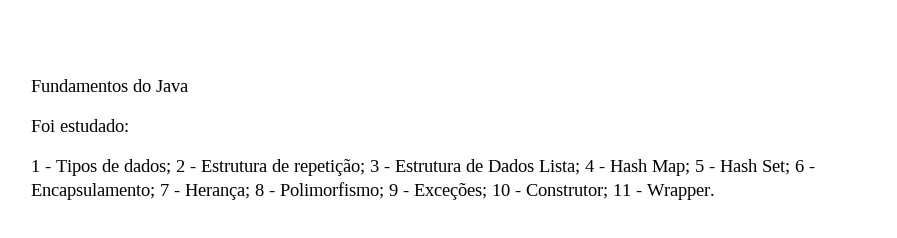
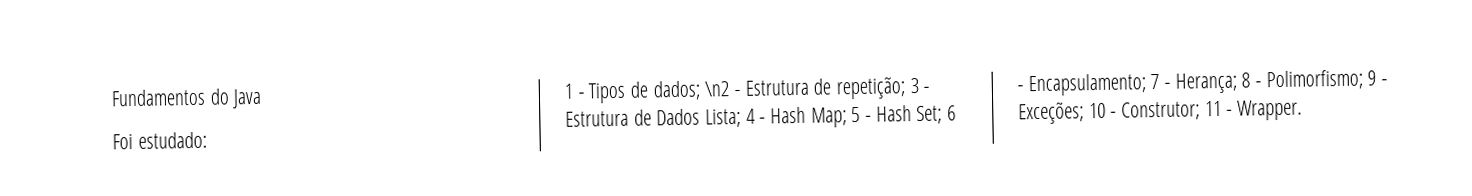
[176,160,185,172] 2 -> [704,81,730,97] \n2

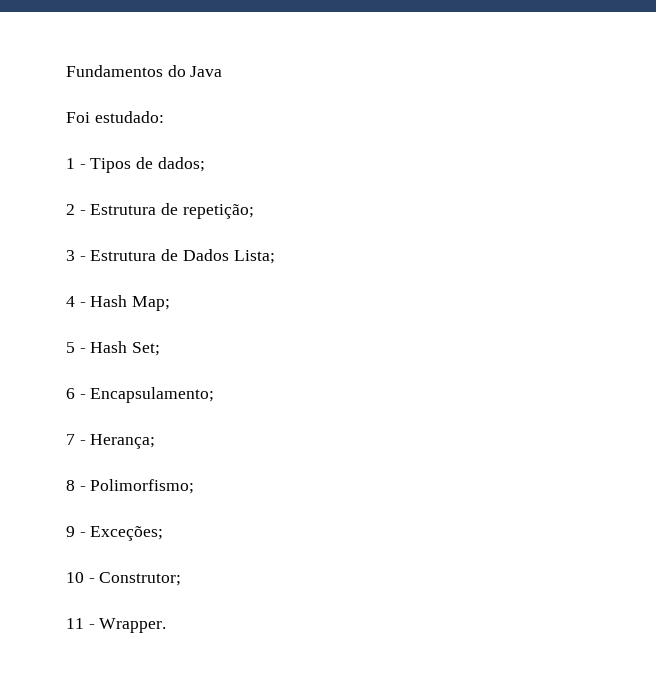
[704,81,730,97] \n2 -> [66,204,75,215] // 2
(907, 88) none -> (254, 211) //
(742, 118) none -> (275, 257) //
(847, 117) none -> (171, 303) //
(943, 115) none -> (161, 349) //
(1146, 85) none -> (215, 395) //
(1237, 83) none -> (156, 441) //
(1363, 80) none -> (195, 486) //
(1084, 113) none -> (164, 533) //
(1201, 111) none -> (182, 579) //

